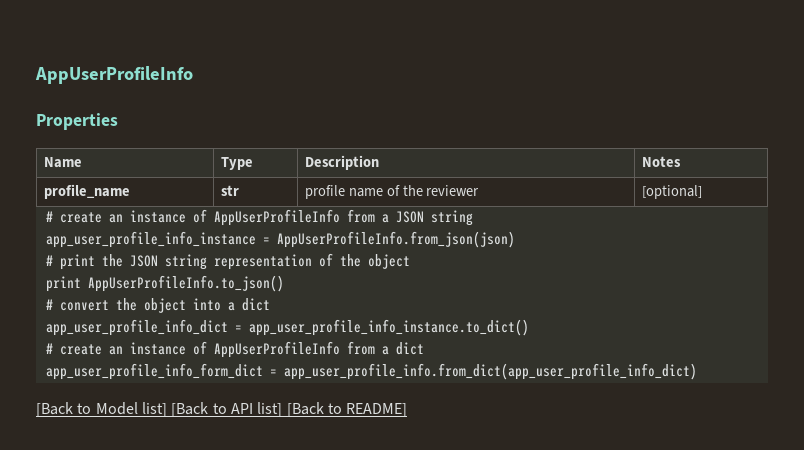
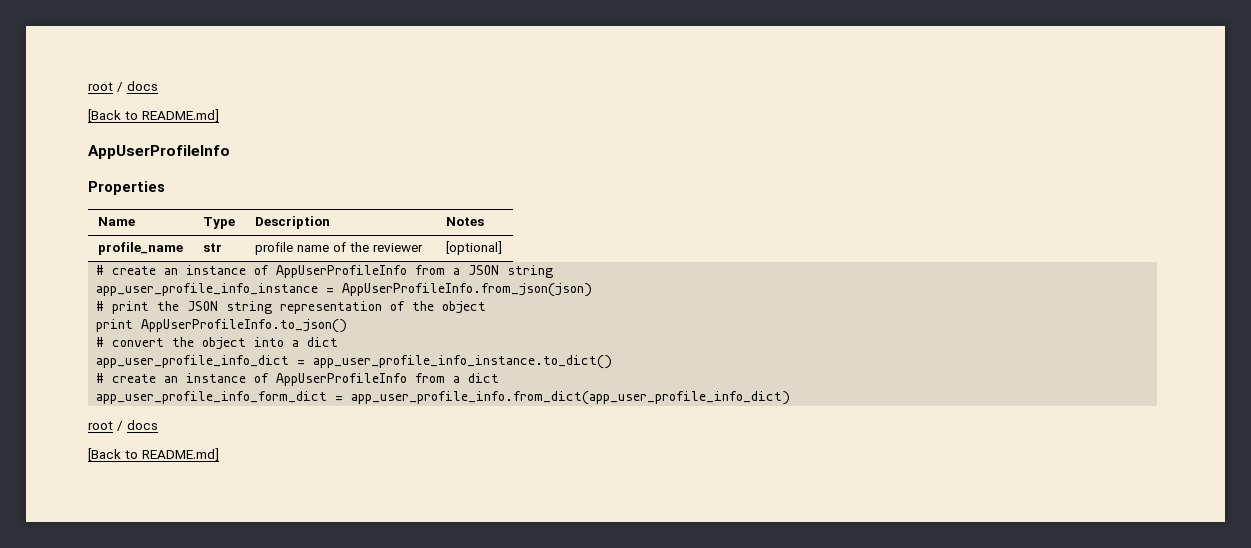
(35, 75) none -> [88,81,158,92] [88,109,219,122] root / docs // [Back to README.md] //
[36,402,408,417] // [Back to Model list] [Back to API list] [Back to README] -> [88,420,158,431] [88,448,219,461] // root / docs // [Back to README.md]

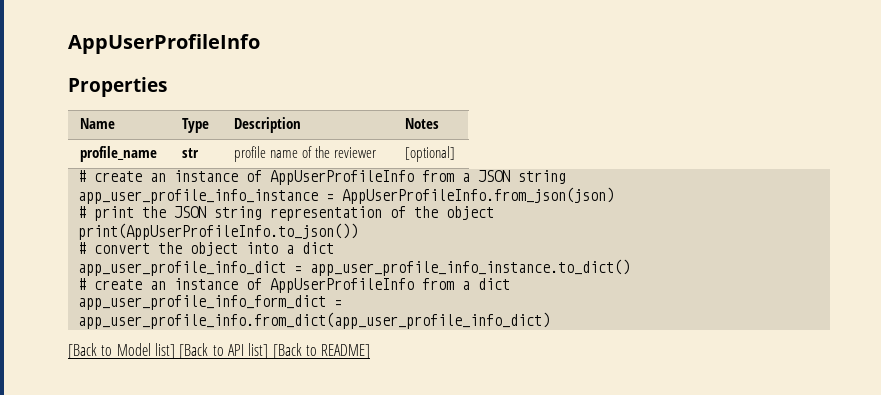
[88,81,158,92] [88,109,219,122] root / docs // [Back to README.md] // -> (68, 44) none
[96,319,348,333] print AppUserProfileInfo.to_json() -> [77,223,358,240] print(AppUserProfileInfo.to_json())
[88,420,158,431] [88,448,219,461] // root / docs // [Back to README.md] -> [68,343,371,359] // [Back to Model list] [Back to API list] [Back to README]

